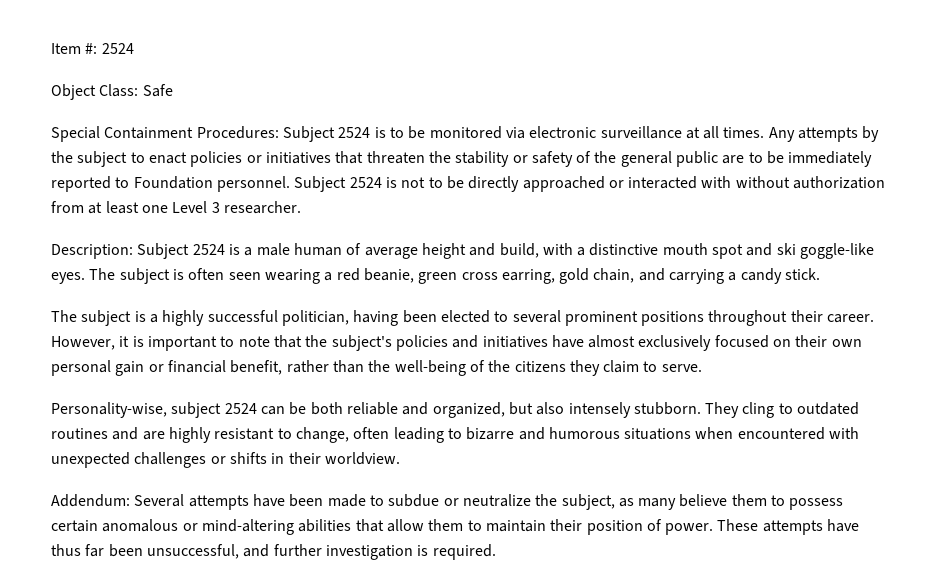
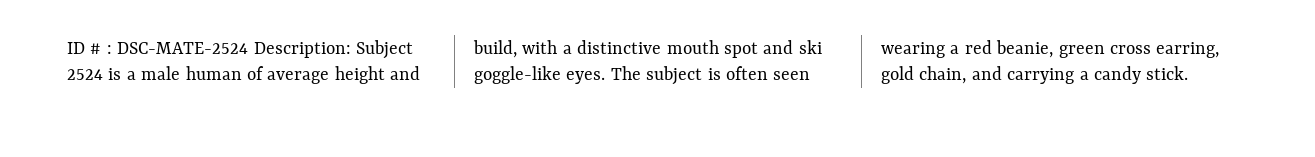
[51,43,134,54] [51,84,173,100] [51,126,880,142] [51,151,873,167] [51,176,886,192] [51,201,301,214] Item #: 2524 // Object Class: Safe // Special Containment Procedures: Subject 2524 is to be monitored via electronic surveillance at all times. Any attempts by the subject to enact policies or initiatives that threaten the stability or safety of the general public are to be immediately reported to Foundation personnel. Subject 2524 is not to be directly approached or interacted with without authorization from at least one Level 3 researcher. // -> [67,42,249,54] ID # : DSC-MATE-2524
[51,310,875,326] [51,335,862,351] [51,360,702,376] [51,402,860,418] [51,427,860,443] [51,452,400,468] [51,494,844,510] [51,519,860,535] [51,544,496,560] // The subject is a highly successful politician, having been elected to several prominent positions throughout their career. However, it is important to note that the subject's policies and initiatives have almost exclusively focused on their own personal gain or financial benefit, rather than the well-being of the citizens they claim to serve. // Personality-wise, subject 2524 can be both reliable and organized, but also intensely stubborn. They cling to outdated routines and are highly resistant to change, often leading to bizarre and humorous situations when encountered with unexpected challenges or shifts in their worldview. // Addendum: Several attempts have been made to subdue or neutralize the subject, as many believe them to possess certain anomalous or mind-altering abilities that allow them to maintain their position of power. These attempts have thus far been unsuccessful, and further investigation is required. -> (1189, 73) none

